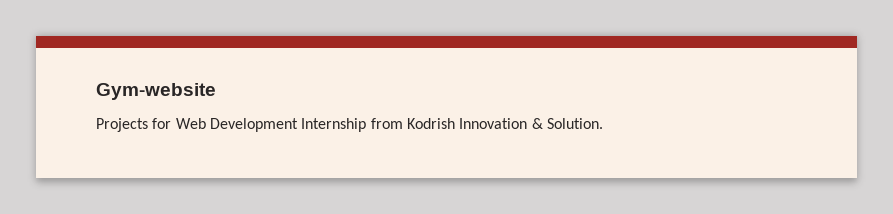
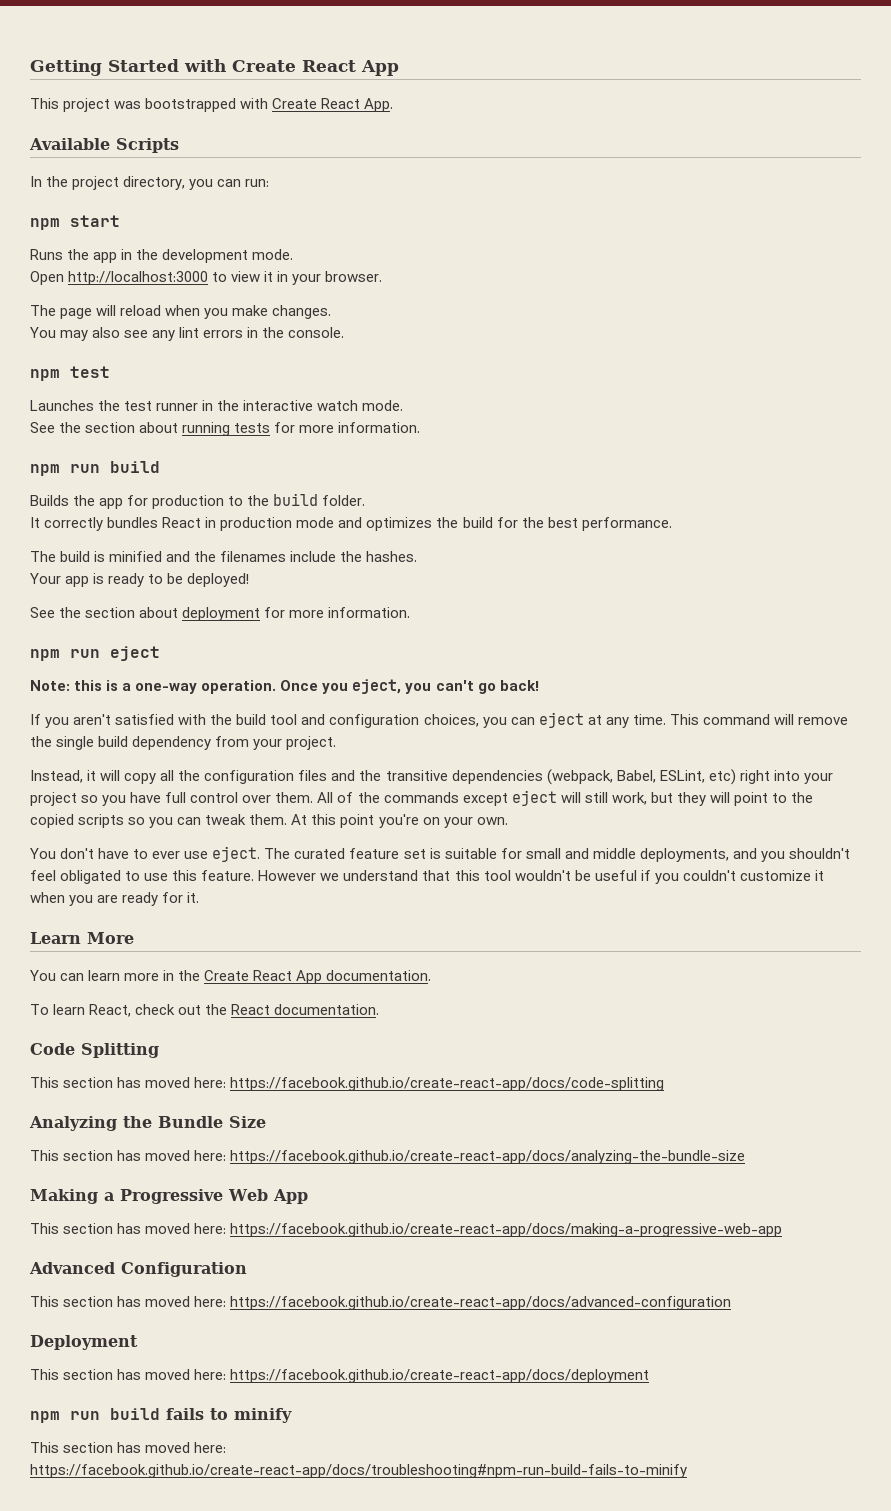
[96,83,216,100] [96,118,603,132] Gym-website // Projects for Web Development Internship from Kodrish Innovation & Solution. -> [30,59,399,76] [30,98,394,112] [29,138,179,153] [30,176,270,190] [30,215,120,230] [30,249,294,263] [30,271,383,285] [30,305,332,319] [30,327,345,341] [30,366,110,381] [30,400,404,411] [30,422,421,436] [30,461,160,476] [30,493,366,509] [30,517,672,531] [30,551,418,562] [30,573,250,587] [30,607,411,621] [30,646,160,661] [30,679,539,694] [30,712,848,728] [30,736,337,750] [30,769,833,785] [30,790,814,806] [30,814,508,828] [30,846,850,862] [30,870,824,884] [30,892,200,906] [30,932,134,944] [30,970,432,984] [30,1004,380,1017] [30,1043,159,1058] [30,1077,665,1091] [29,1116,266,1131] [30,1150,746,1164] [30,1189,308,1204] [30,1223,783,1237] [29,1262,247,1277] [30,1296,732,1310] [30,1335,138,1350] [30,1369,650,1383] [30,1408,292,1423] [30,1442,227,1453] [30,1464,687,1478] Getting Started with Create React App // This project was bootstrapped with Create React App. // Available Scripts // In the project directory, you can run: // npm start // Runs the app in the development mode. // Open http://localhost:3000 to view it in your browser. // The page will reload when you make changes. // You may also see any lint errors in the console. // npm test // Launches the test runner in the interactive watch mode. // See the section about running tests for more information. // npm run build // Builds the app for production to the build folder. // It correctly bundles React in production mode and optimizes the build for the best performance. // The build is minified and the filenames include the hashes. // Your app is ready to be deployed! // See the section about deployment for more information. // npm run eject // Note: this is a one-way operation. Once you eject, you can't go back! // If you aren't satisfied with the build tool and configuration choices, you can eject at any time. This command will remove the single build dependency from your project. // Instead, it will copy all the configuration files and the transitive dependencies (webpack, Babel, ESLint, etc) right into your project so you have full control over them. All of the commands except eject will still work, but they will point to the copied scripts so you can tweak them. At this point you're on your own. // You don't have to ever use eject. The curated feature set is suitable for small and middle deployments, and you shouldn't feel obligated to use this feature. However we understand that this tool wouldn't be useful if you couldn't customize it when you are ready for it. // Learn More // You can learn more in the Create React App documentation. // To learn React, check out the React documentation. // Code Splitting // This section has moved here: https://facebook.github.io/create-react-app/docs/code-splitting // Analyzing the Bundle Size // This section has moved here: https://facebook.github.io/create-react-app/docs/analyzing-the-bundle-size // Making a Progressive Web App // This section has moved here: https://facebook.github.io/create-react-app/docs/making-a-progressive-web-app // Advanced Configuration // This section has moved here: https://facebook.github.io/create-react-app/docs/advanced-configuration // Deployment // This section has moved here: https://facebook.github.io/create-react-app/docs/deployment // npm run build fails to minify // This section has moved here: https://facebook.github.io/create-react-app/docs/troubleshooting#npm-run-build-fails-to-minify

